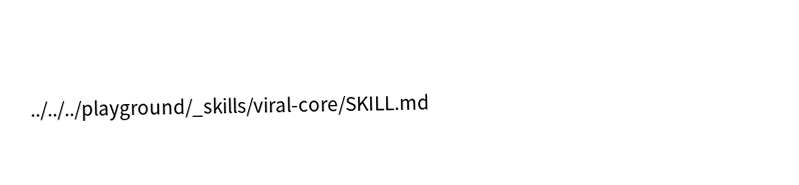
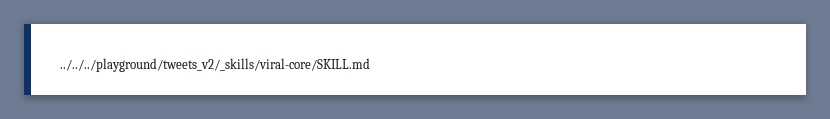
[30,93,430,122] ../../../playground/_skills/viral-core/SKILL.md -> [60,58,370,72] ../../../playground/tweets_v2/_skills/viral-core/SKILL.md

